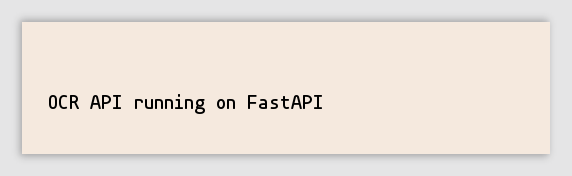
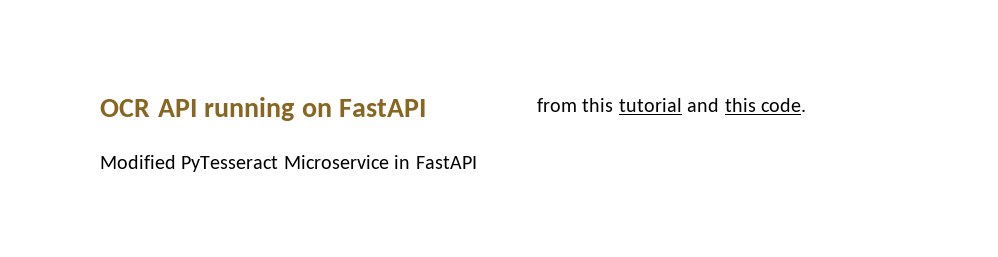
(324, 102) none -> [100,155,477,172] [537,98,806,112] // Modified PyTesseract Microservice in FastAPI from this tutorial and this code.

